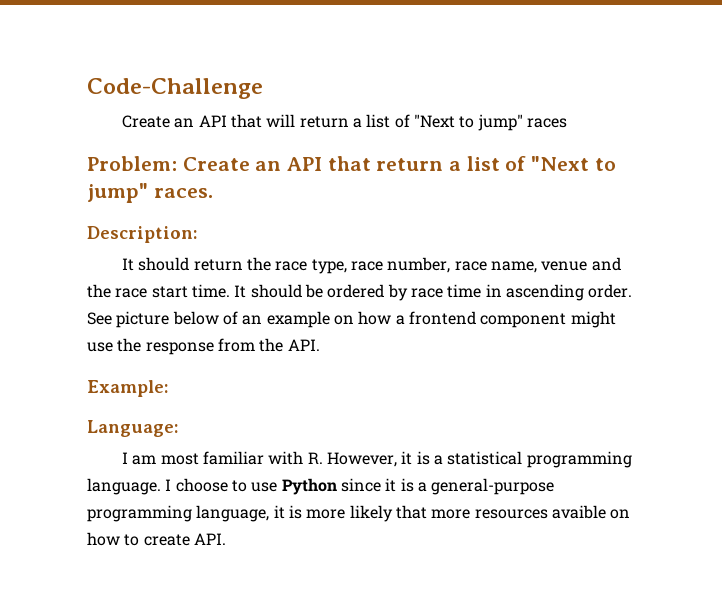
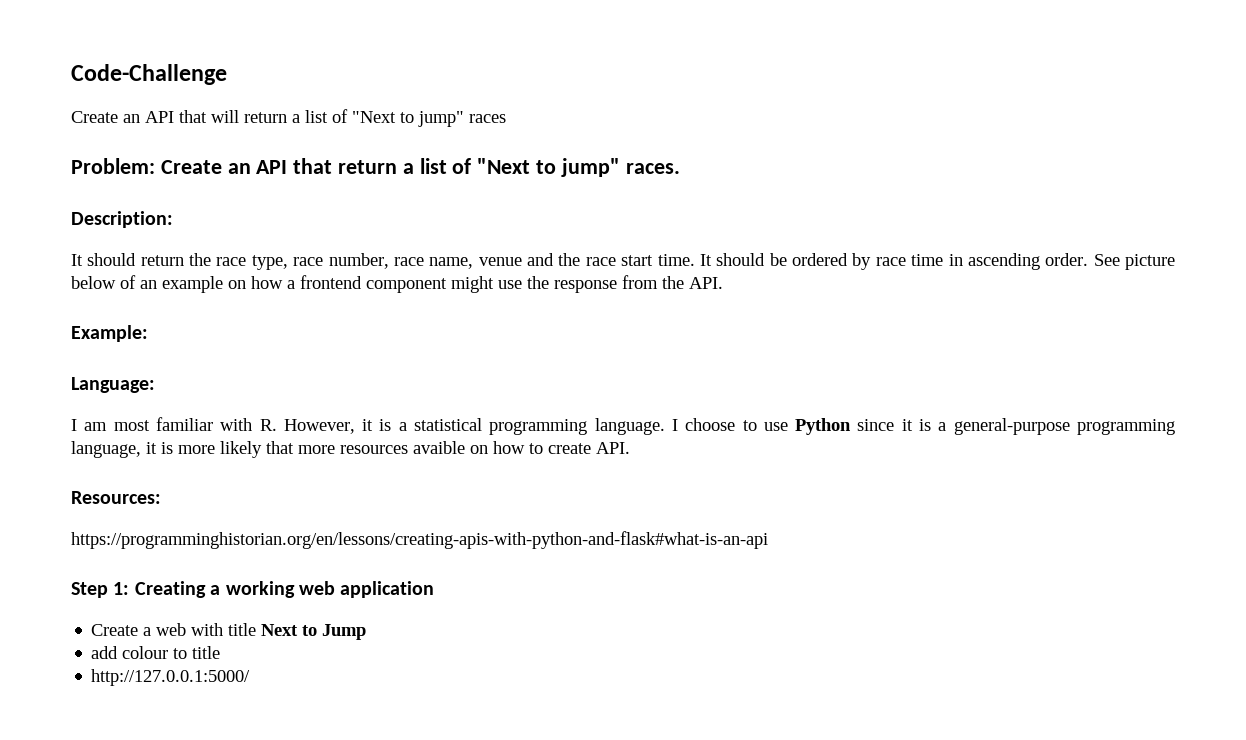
(226, 539) none -> [71,491,161,504] [71,531,768,549] [71,581,435,598] [91,623,367,640] [91,646,221,659] [91,669,251,686] // Resources: // https://programminghistorian.org/en/lessons/creating-apis-with-python-and-flask#what-is-an-api // Step 1: Creating a working web application // Create a web with title Next to Jump // add colour to title // http://127.0.0.1:5000/

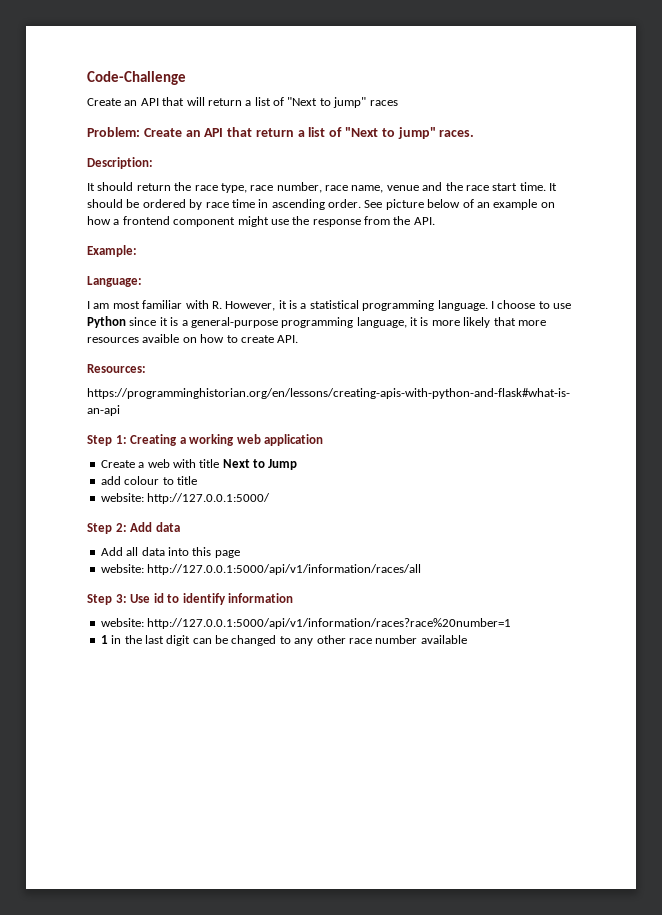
(221, 652) none -> [100,493,144,502] website:
(251, 677) none -> [87,522,180,534] [100,547,240,558] [100,564,422,575] [87,593,294,605] [100,618,512,629] [100,635,467,646] // Step 2: Add data // Add all data into this page // website: http://127.0.0.1:5000/api/v1/information/races/all // Step 3: Use id to identify information // website: http://127.0.0.1:5000/api/v1/information/races?race%20number=1 // 1 in the last digit can be changed to any other race number available

